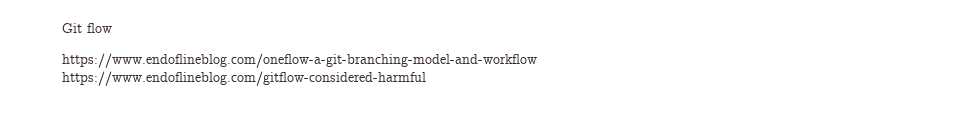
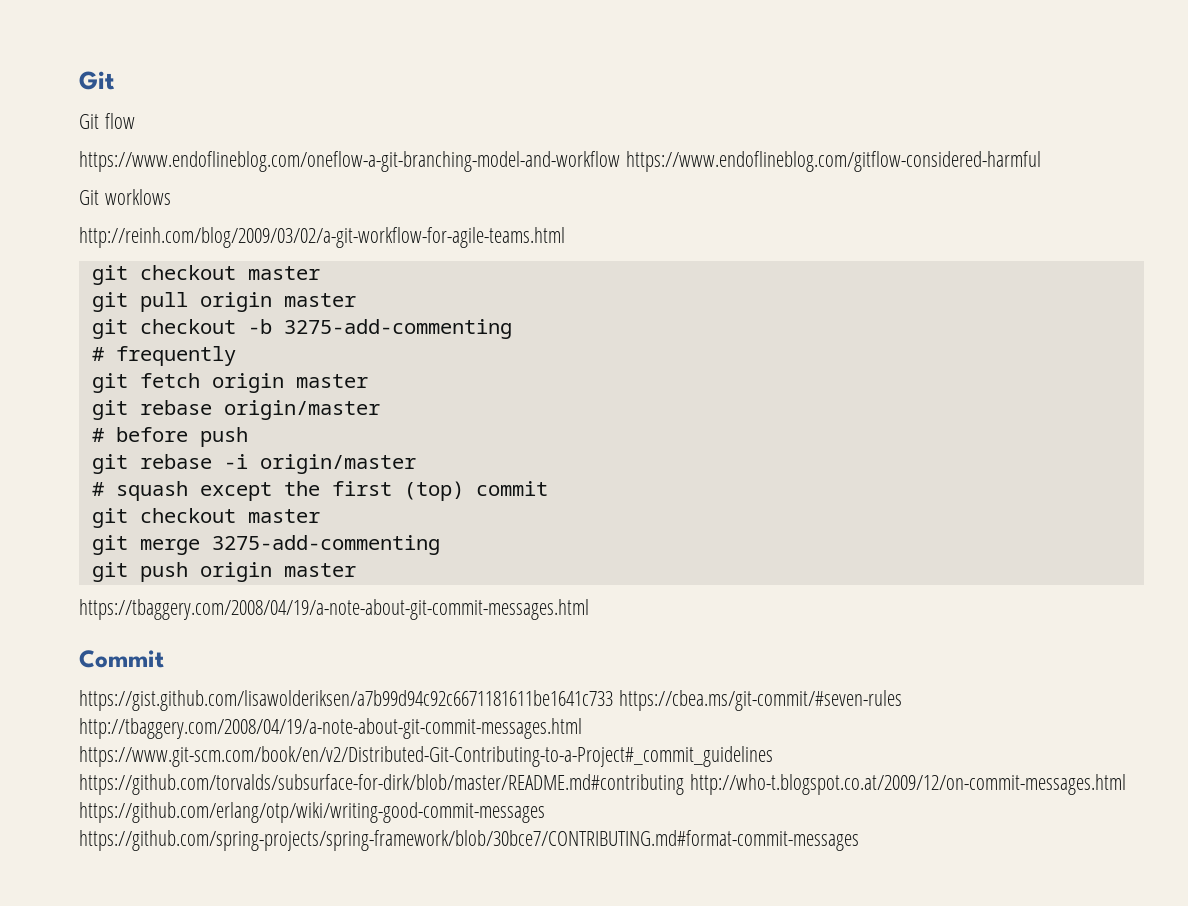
[62,23,82,33] Git -> [79,71,115,90] [79,114,99,129] Git // Git
(426, 78) none -> [79,189,171,205] [79,227,565,248] [91,265,320,285] [91,292,356,312] [91,319,512,339] [91,346,236,366] [91,373,368,393] [91,400,380,420] [91,427,248,447] [91,454,416,474] [91,481,548,501] [91,508,320,528] [91,535,440,555] [91,562,356,582] [79,599,589,620] [79,650,164,668] [79,690,902,711] [79,718,582,739] [79,746,773,767] [79,774,1126,795] [79,802,545,823] [79,830,859,851] // Git worklows // http://reinh.com/blog/2009/03/02/a-git-workflow-for-agile-teams.html // git checkout master // git pull origin master // git checkout -b 3275-add-commenting // # frequently // git fetch origin master // git rebase origin/master // # before push // git rebase -i origin/master // # squash except the first (top) commit // git checkout master // git merge 3275-add-commenting // git push origin master // https://tbaggery.com/2008/04/19/a-note-about-git-commit-messages.html // Commit // https://gist.github.com/lisawolderiksen/a7b99d94c92c6671181611be1641c733 https://cbea.ms/git-commit/#seven-rules http://tbaggery.com/2008/04/19/a-note-about-git-commit-messages.html https://www.git-scm.com/book/en/v2/Distributed-Git-Contributing-to-a-Project#_commit_guidelines https://github.com/torvalds/subsurface-for-dirk/blob/master/README.md#contributing http://who-t.blogspot.co.at/2009/12/on-commit-messages.html https://github.com/erlang/otp/wiki/writing-good-commit-messages https://github.com/spring-projects/spring-framework/blob/30bce7/CONTRIBUTING.md#format-commit-messages

